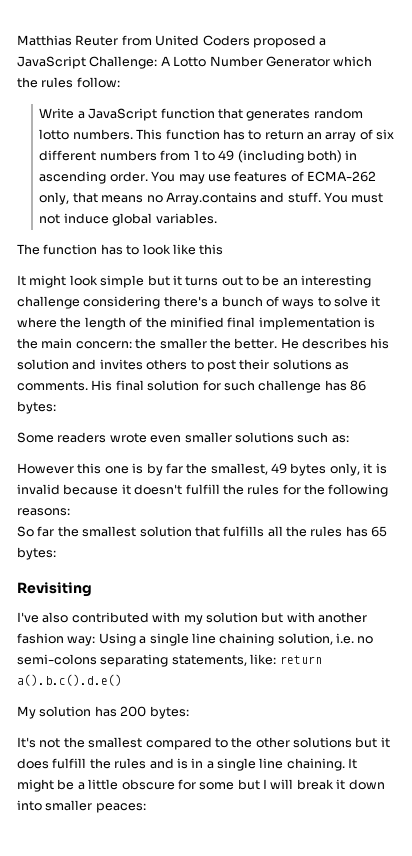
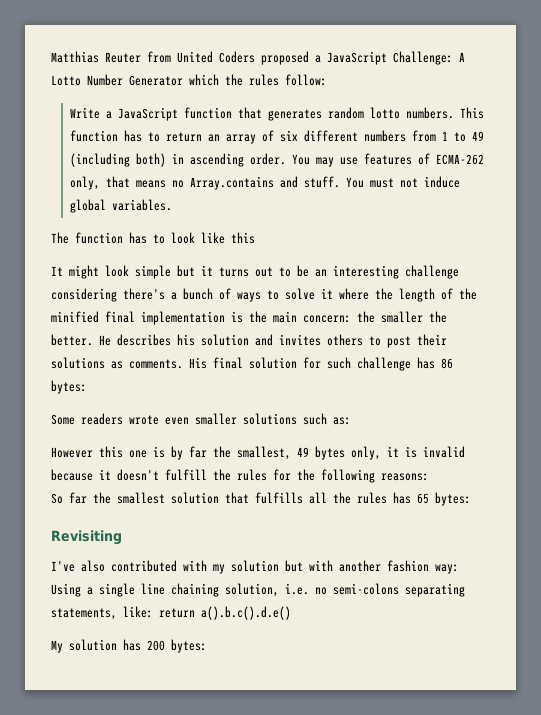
[17,737,390,750] [17,758,358,771] [17,779,385,792] [17,800,146,813] // It's not the smallest compared to the other solutions but it does fulfill the rules and is in a single line chaining. It might be a little obscure for some but I will break it down into smaller peaces: -> (207, 646) none

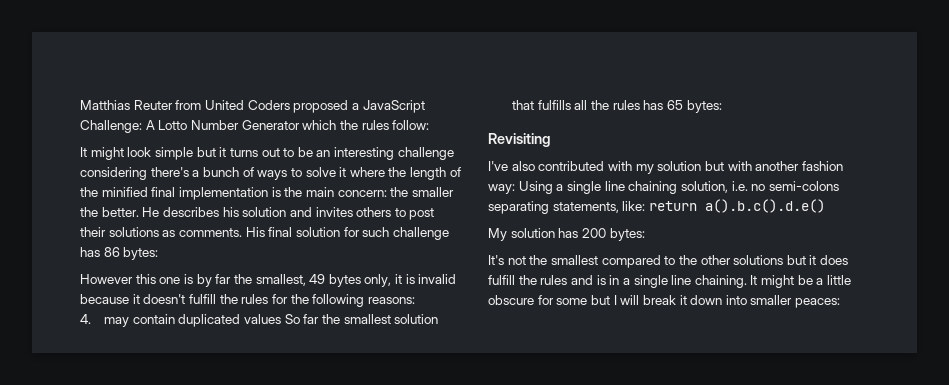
[70,107,485,121] [70,130,485,144] [70,153,485,167] [70,176,461,190] [70,199,173,213] [51,232,255,244] // Write a JavaScript function that generates random lotto numbers. This function has to return an array of six different numbers from 1 to 49 (including both) in ascending order. You may use features of ECMA-262 only, that means no Array.contains and stuff. You must not induce global variables. // The function has to look like this -> (430, 125) none
[51,413,351,425] // Some readers wrote even smaller solutions such as: -> (159, 253) none
(429, 477) none -> [80,314,282,327] 4. may contain duplicated values
(207, 646) none -> [488,255,849,268] [488,275,852,288] [488,295,841,308] // It's not the smallest compared to the other solutions but it does fulfill the rules and is in a single line chaining. It might be a little obscure for some but I will break it down into smaller peaces:

